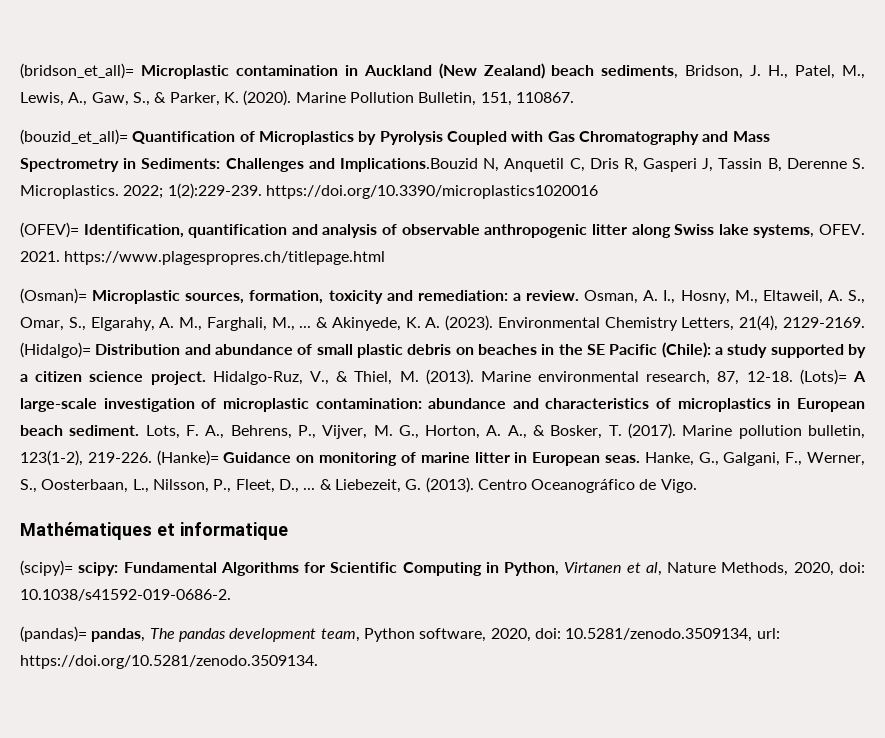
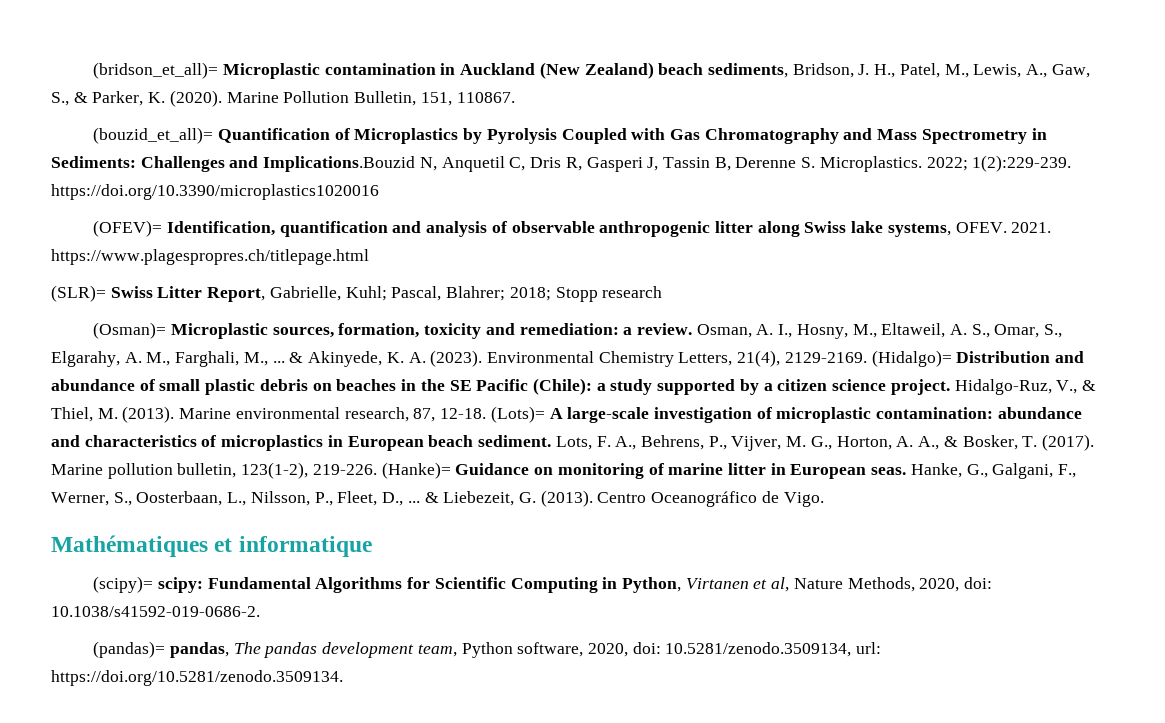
(386, 258) none -> [51,285,663,302] // (SLR)= Swiss Litter Report, Gabrielle, Kuhl; Pascal, Blahrer; 2018; Stopp research

